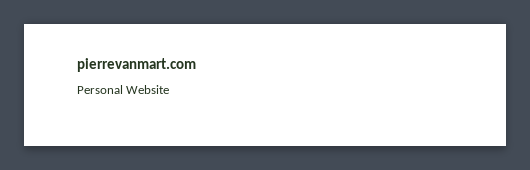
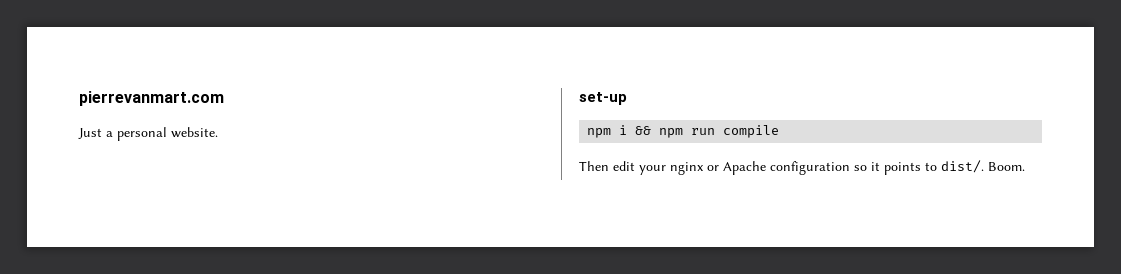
[77,85,170,94] Personal Website -> [78,127,218,141] [579,92,627,105] [587,125,780,138] [579,160,1025,175] Just a personal website. // set-up // npm i && npm run compile // Then edit your nginx or Apache configuration so it points to dist/. Boom.

